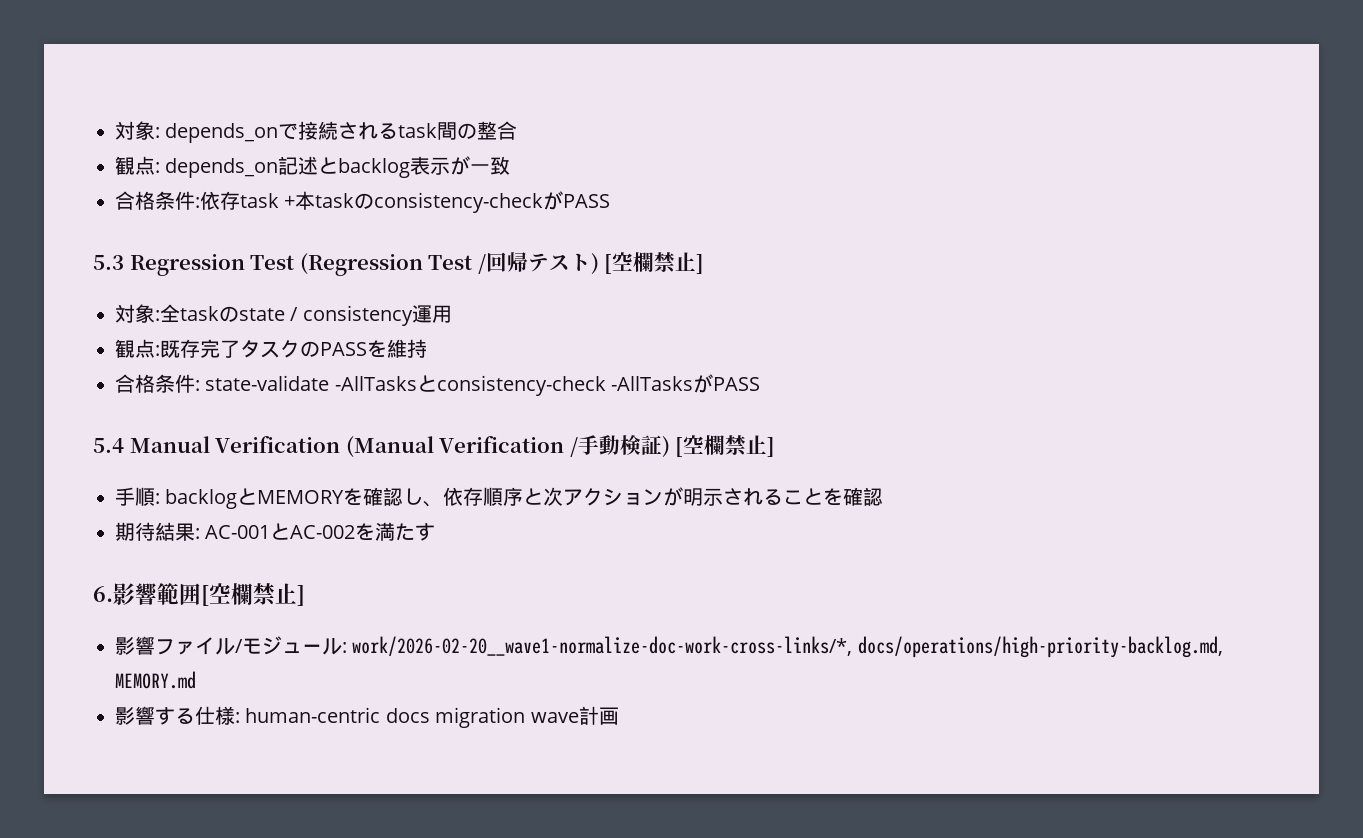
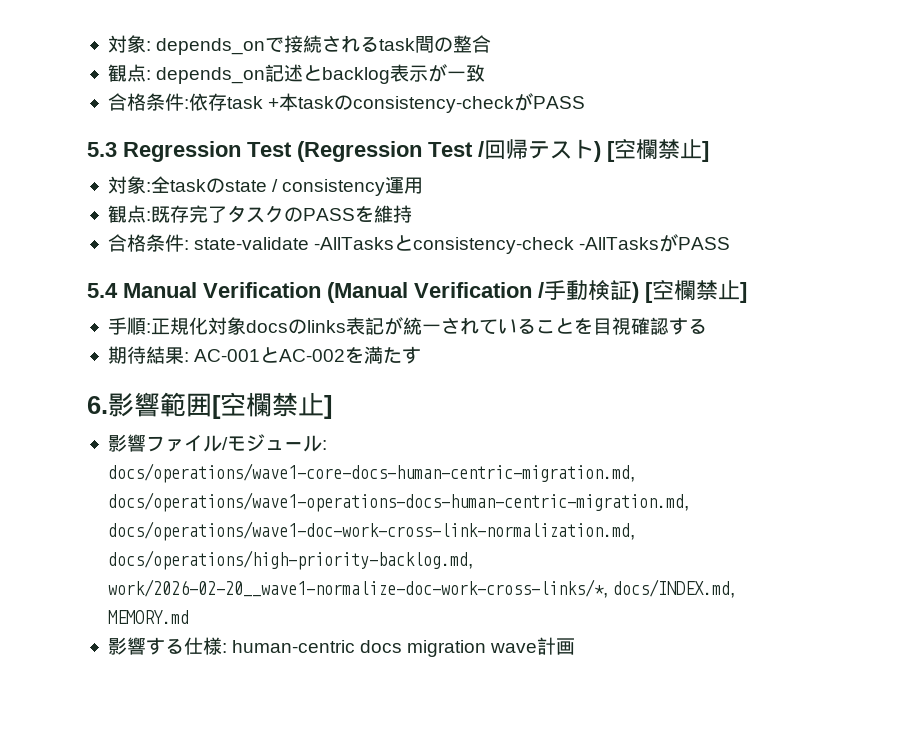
[165,487,764,509] backlogとMEMORYを確認し、依存順序と次アクションが明示され -> [150,317,517,335] 正規化対象docsのlinks表記が統一されてい
[843,487,884,506] 確認 -> [592,317,707,335] 目視確認する
[352,636,1223,658] work/2026-02-20__wave1-normalize-doc-work-cross-links/*, docs/operations/high-priority-backlog.md, -> [107,463,635,483] [107,492,689,512] [107,521,635,541] [107,550,473,570] [107,579,736,598] docs/operations/wave1-core-docs-human-centric-migration.md, docs/operations/wave1-operations-docs-human-centric-migration.md, docs/operations/wave1-doc-work-cross-link-normalization.md, docs/operations/high-priority-backlog.md, work/2026-02-20__wave1-normalize-doc-work-cross-links/*, docs/INDEX.md,

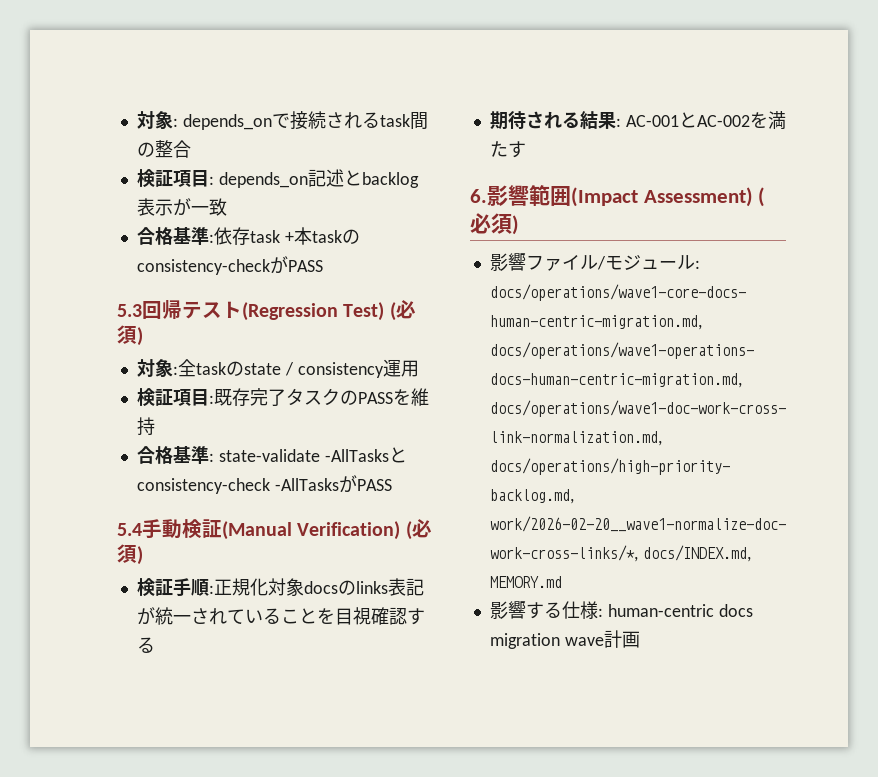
[107,64,146,82] 観点 -> [136,169,209,188] 検証項目
[145,93,184,111] 条件 -> [172,226,209,245] 基準
[123,139,709,162] Regression Test (Regression Test /回帰テスト) [空欄禁止] -> [142,300,416,321] [117,325,143,346] 回帰テスト(Regression Test) (必須)
[107,205,146,223] 観点 -> [136,388,209,407] 検証項目
[145,234,184,252] 条件 -> [172,445,209,464] 基準
[123,280,747,303] Manual Verification (Manual Verification /手動検証) [空欄禁止] // -> [142,519,432,540] [117,544,143,565] [136,578,173,597] 手動検証(Manual Verification) (必須) // 検証
(146, 355) none -> [525,111,580,129] される
[212,392,332,419] [空欄禁止] -> [571,187,766,207] [470,213,519,235] (Impact Assessment) (必須)

